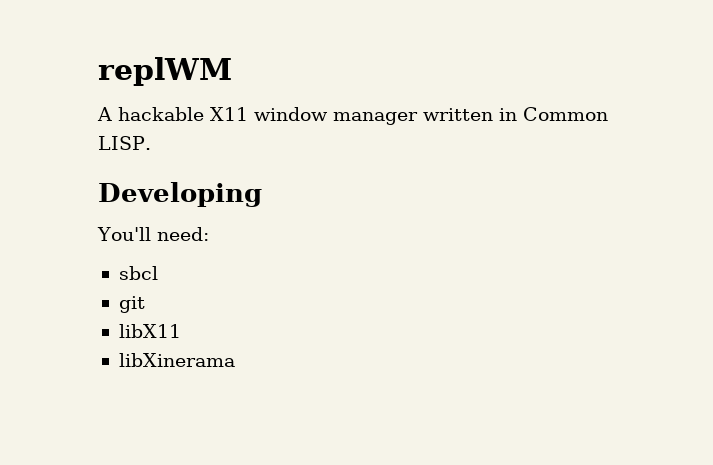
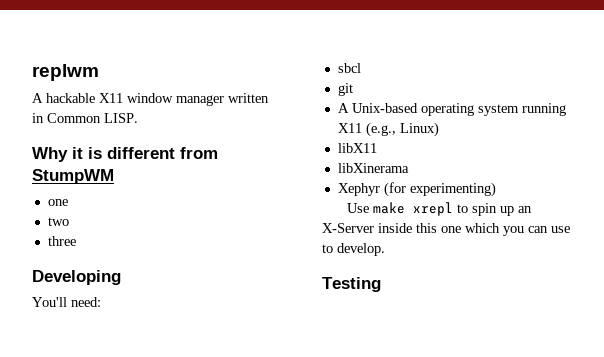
[98,57,232,86] replWM -> [32,64,99,81] replwm
(151, 143) none -> [32,147,218,162] [32,169,114,184] [47,199,68,206] [47,217,69,226] [47,236,76,246] // Why it is different from StumpWM // one // two // three
[118,324,181,338] [118,353,235,367] libX11 // libXinerama -> [337,103,566,116] [337,122,439,137] [337,143,377,153] [337,163,409,173] [337,182,496,197] [347,202,533,216] [322,223,570,236] [322,243,385,256] [322,277,381,292] A Unix-based operating system running X11 (e.g., Linux) // libX11 // libXinerama // Xephyr (for experimenting) // Use make xrepl to spin up an X-Server inside this one which you can use to develop. // Testing

